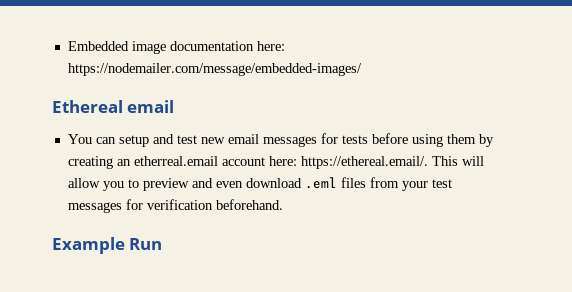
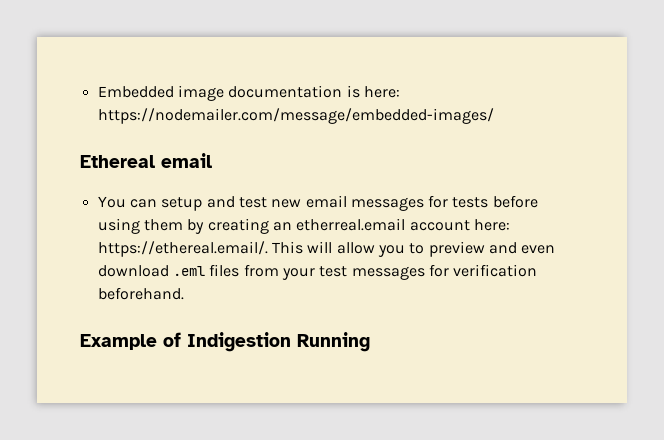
(254, 46) none -> [346,85,360,98] is
[129,238,163,250] Run -> [163,332,370,352] of Indigestion Running

